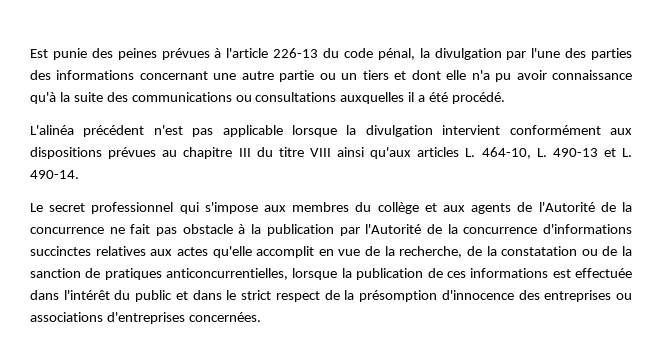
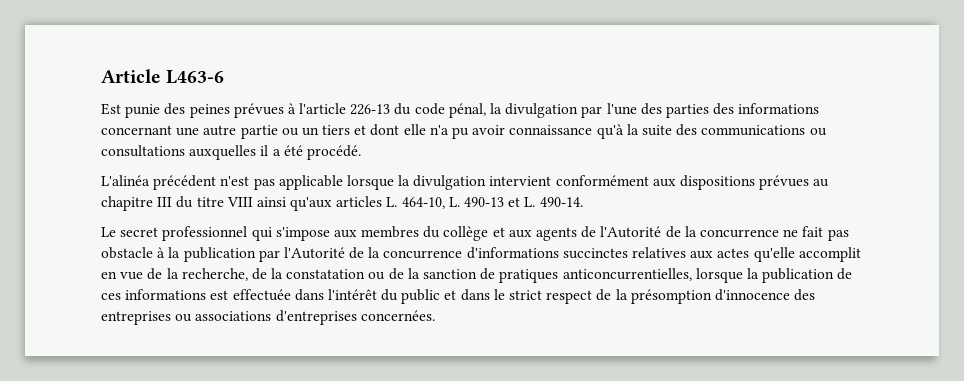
(30, 53) none -> [101,69,225,84] Article L463-6 //

